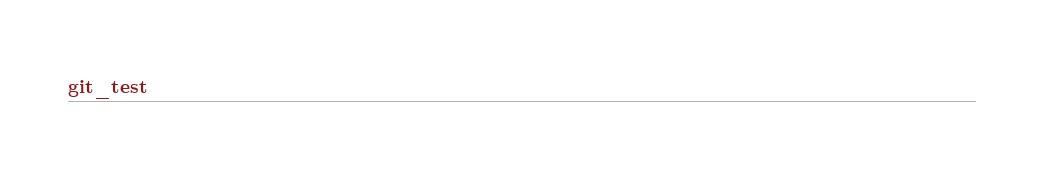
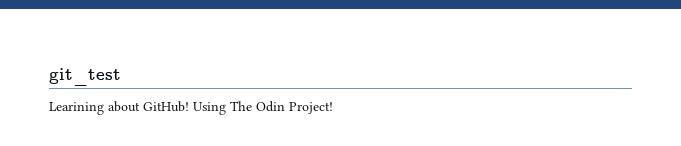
(148, 89) none -> [49,101,333,115] // Learining about GitHub! Using The Odin Project!

